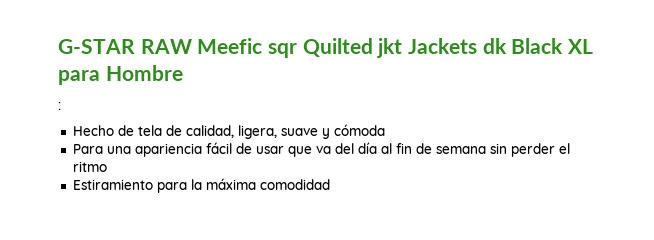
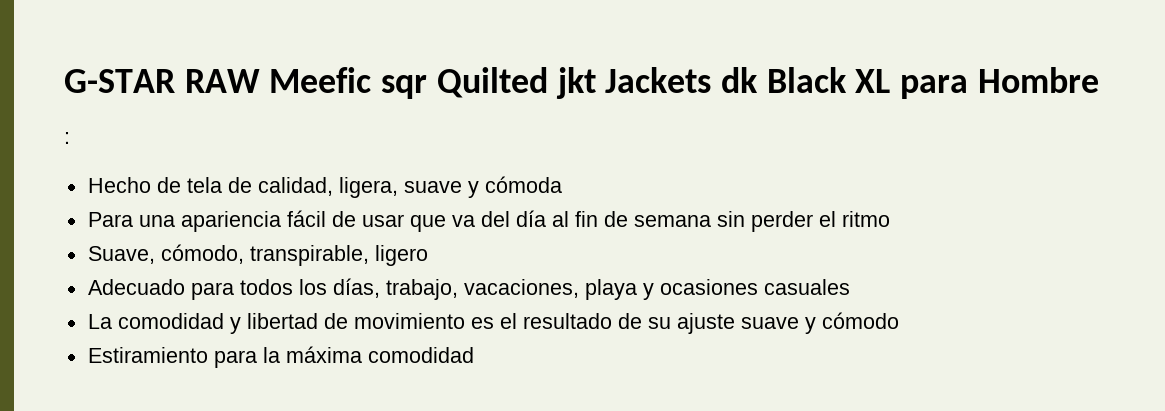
(107, 166) none -> [87,244,428,266] [87,278,850,300] [87,312,899,334] // Suave, cómodo, transpirable, ligero // Adecuado para todos los días, trabajo, vacaciones, playa y ocasiones casuales // La comodidad y libertad de movimiento es el resultado de su ajuste suave y cómodo

